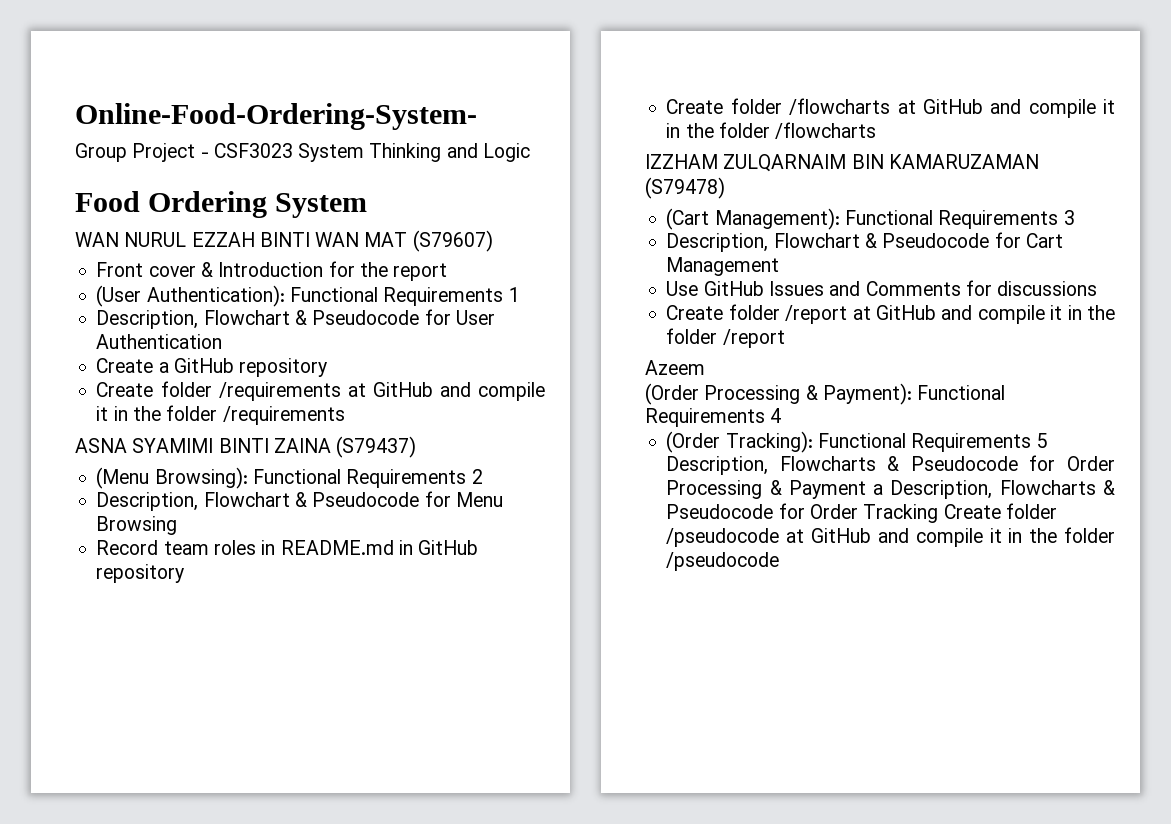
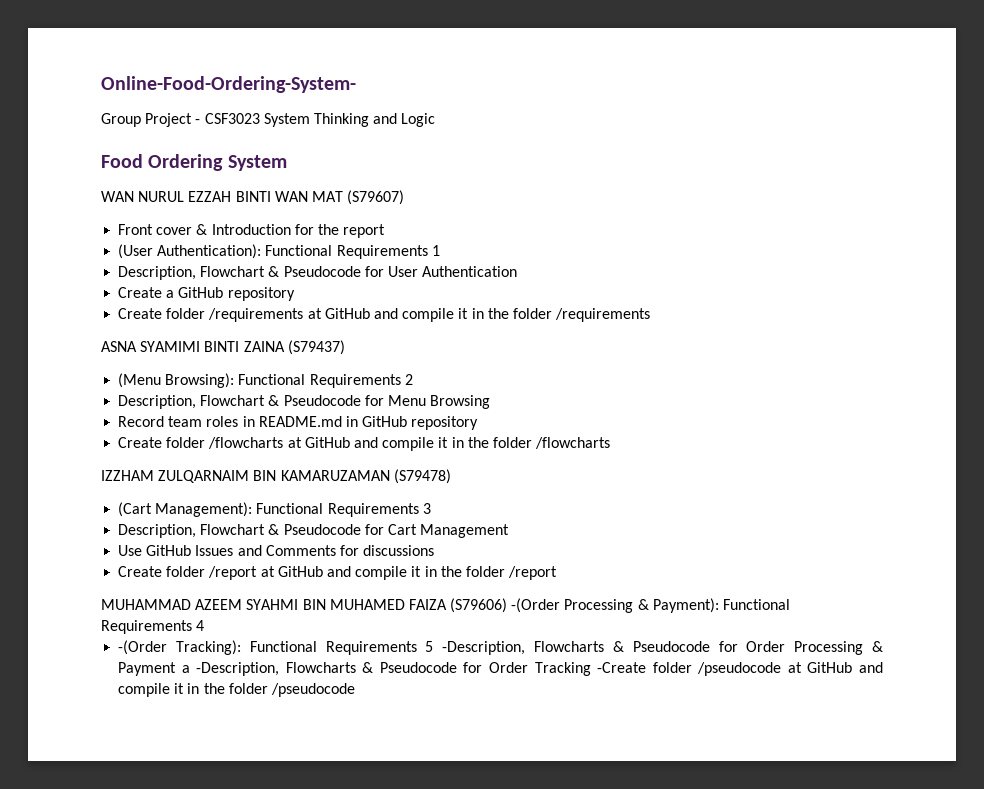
[645,360,705,375] [645,383,699,405] Azeem // (Order -> [101,598,561,613] MUHAMMAD AZEEM SYAHMI BIN MUHAMED FAIZA (S79606) -(Order
[666,431,721,453] (Order -> [118,640,168,655] -(Order
[666,456,769,475] Description, -> [442,641,526,655] -Description,
[890,480,993,499] Description, -> [196,662,280,676] -Description,
[943,504,1001,519] Create -> [597,662,647,673] -Create

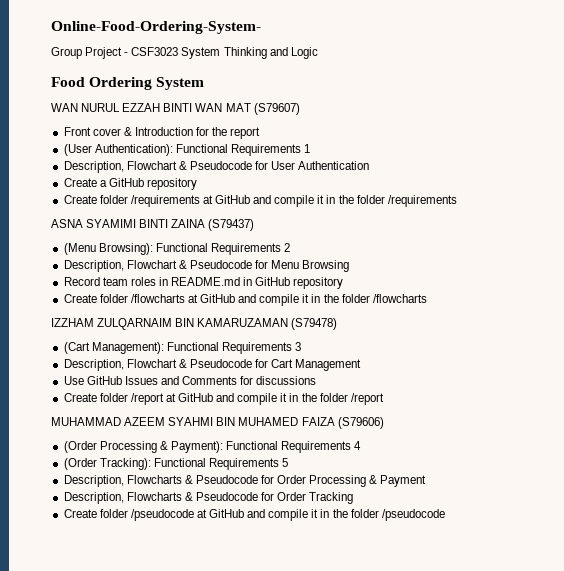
[511,598,561,613] -(Order -> [63,441,97,453] // (Order
[118,640,168,655] -(Order -> [63,458,97,470] (Order
[442,641,526,655] -Description, -> [63,475,124,487] // Description,
[181,662,280,676] a -Description, -> [63,492,124,504] // Description,
[597,662,647,673] -Create -> [63,509,97,518] // Create

